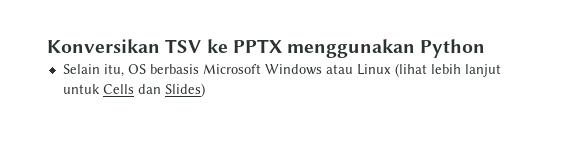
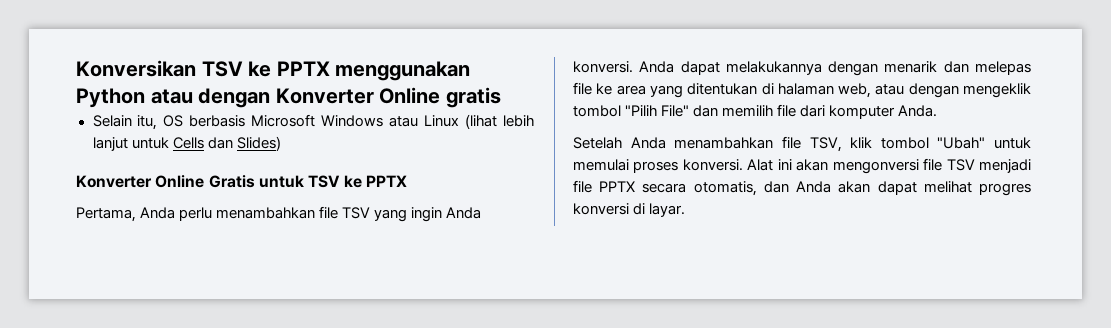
(486, 48) none -> [150,87,501,108] atau dengan Konverter Online gratis
(205, 90) none -> [76,175,407,188] [76,206,482,222] [573,61,1031,76] [573,82,1031,98] [573,104,938,119] [573,136,1031,152] [573,158,1031,174] [573,180,1031,196] [573,203,686,217] // Konverter Online Gratis untuk TSV ke PPTX // Pertama, Anda perlu menambahkan file TSV yang ingin Anda konversi. Anda dapat melakukannya dengan menarik dan melepas file ke area yang ditentukan di halaman web, atau dengan mengeklik tombol "Pilih File" dan memilih file dari komputer Anda. // Setelah Anda menambahkan file TSV, klik tombol "Ubah" untuk memulai proses konversi. Alat ini akan mengonversi file TSV menjadi file PPTX secara otomatis, dan Anda akan dapat melihat progres konversi di layar.

